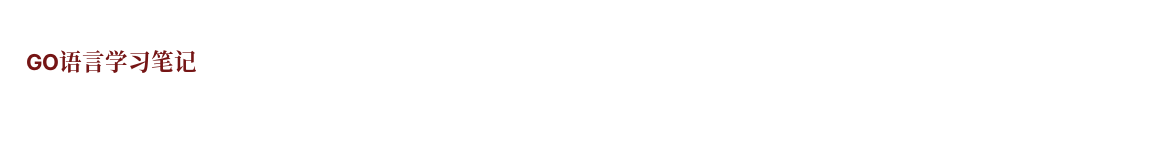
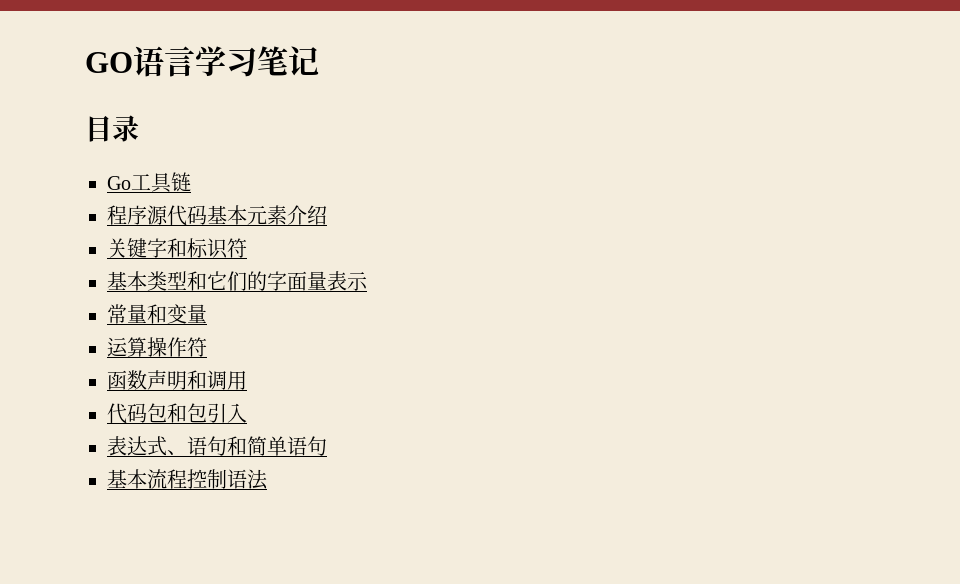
(197, 61) none -> [85,115,139,142] [107,172,191,193] [107,205,327,226] [107,238,247,259] [107,271,368,291] [107,304,207,324] [107,337,207,357] [107,370,247,390] [107,403,247,424] [107,436,327,456] [107,469,268,490] // 目录 // Go工具链 // 程序源代码基本元素介绍 // 关键字和标识符 // 基本类型和它们的字面量表示 // 常量和变量 // 运算操作符 // 函数声明和调用 // 代码包和包引入 // 表达式、语句和简单语句 // 基本流程控制语法

